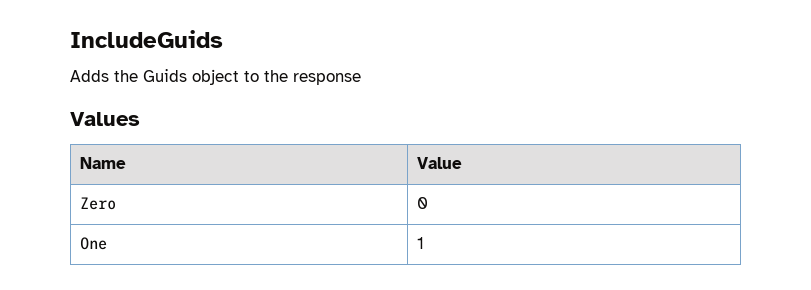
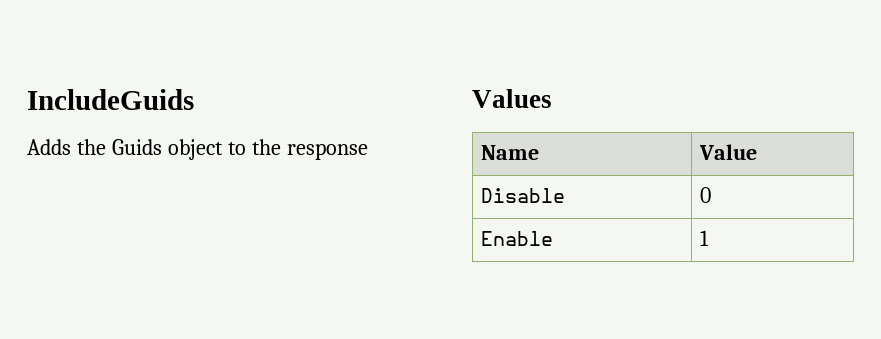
[80,197,117,210] Zero -> [481,188,566,203] Disable
[80,237,108,250] One -> [481,231,554,246] Enable

